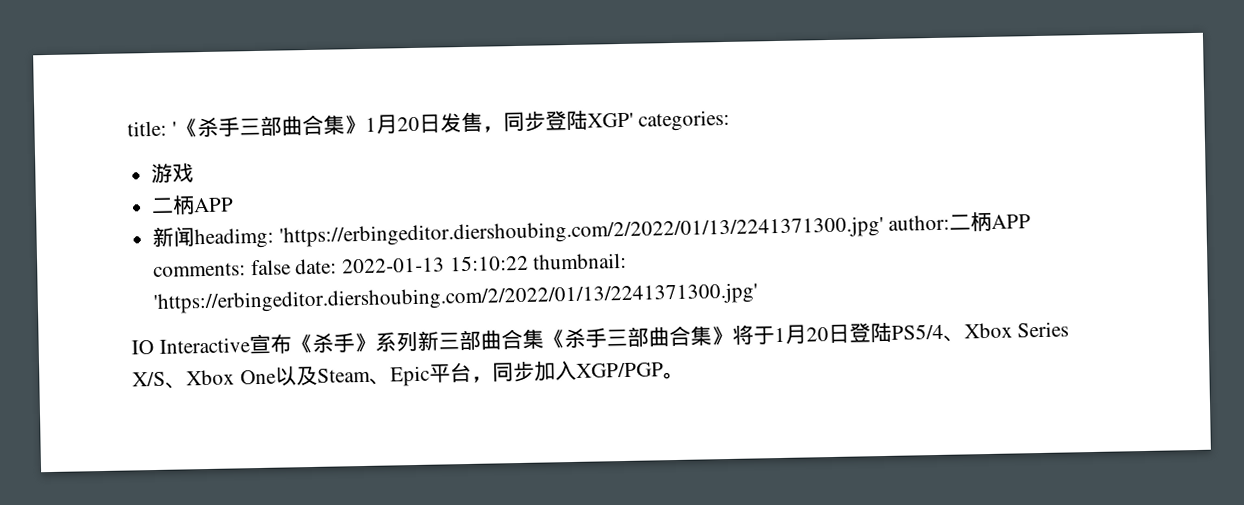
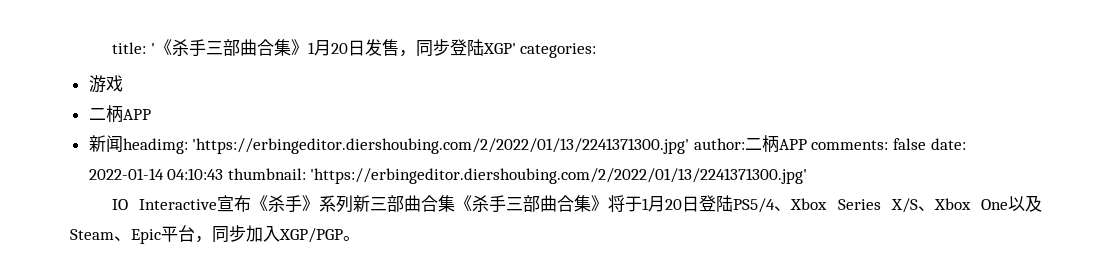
[342,254,529,274] 2022-01-13 15:10:22 -> [88,168,224,180] 2022-01-14 04:10:43

